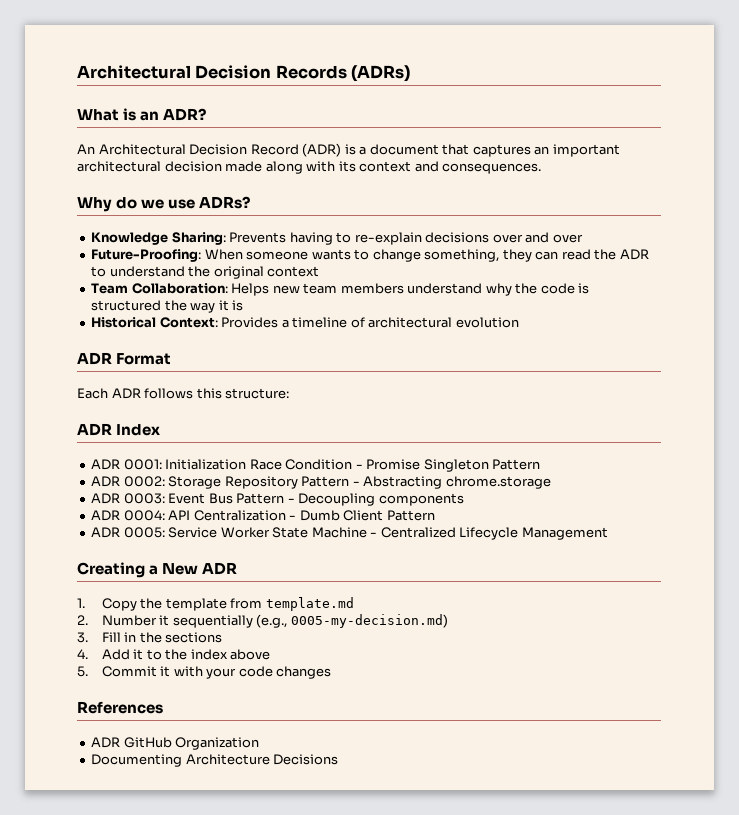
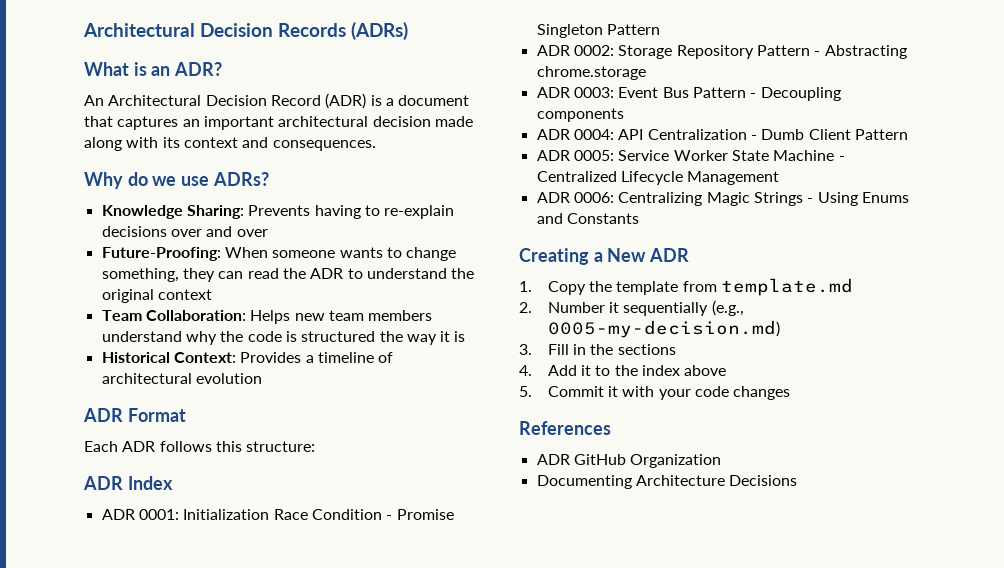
(608, 533) none -> [536,192,909,206] [536,213,639,224] // ADR 0006: Centralizing Magic Strings - Using Enums and Constants

